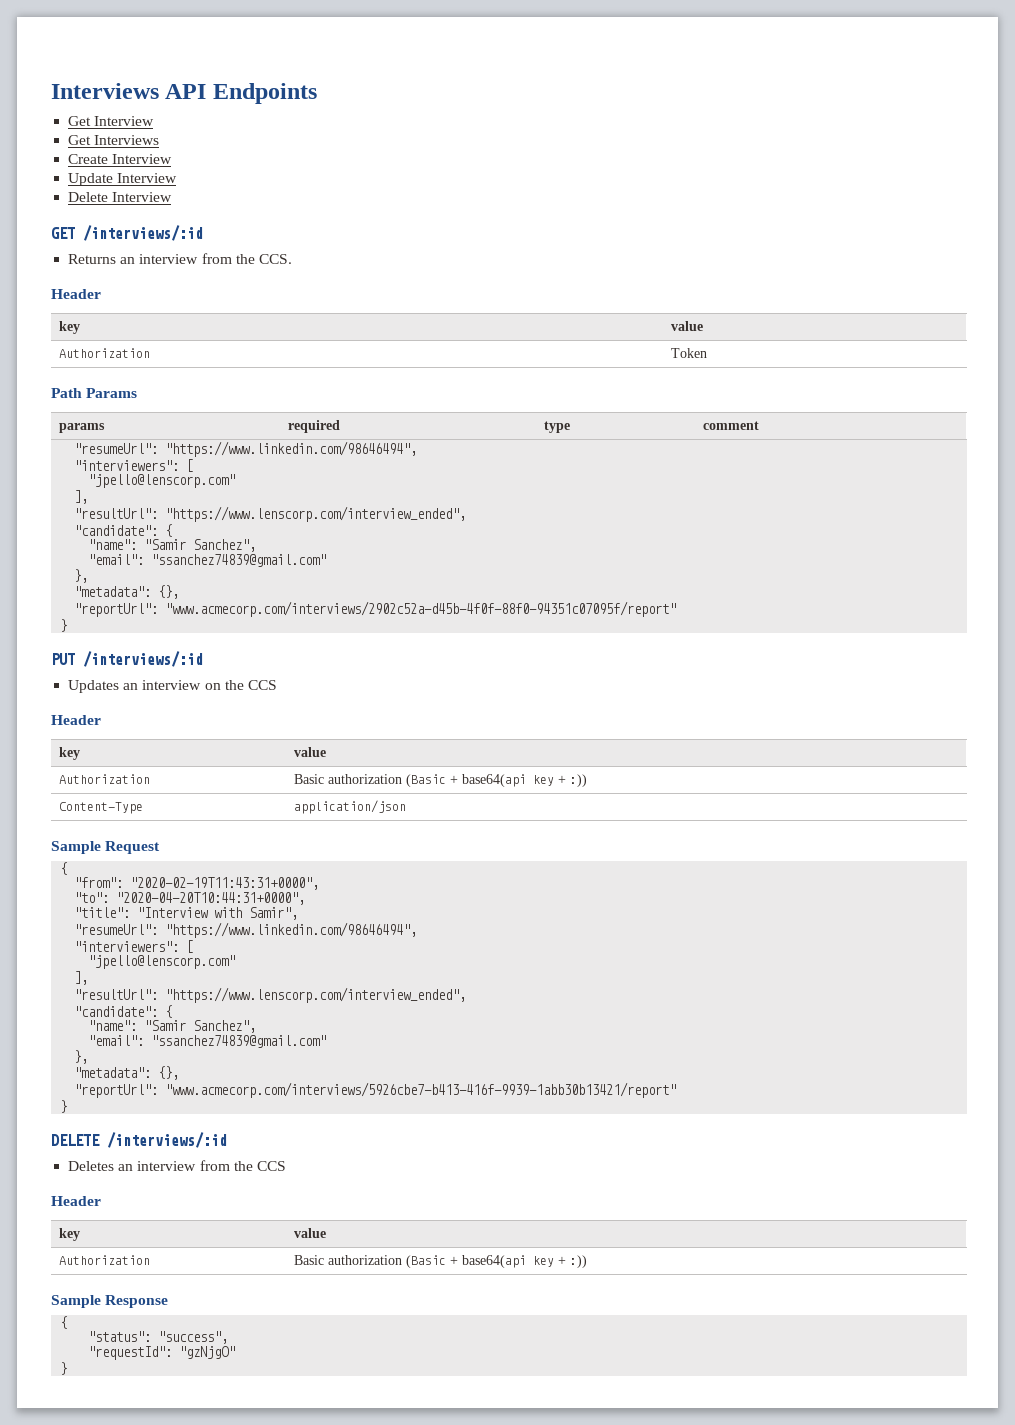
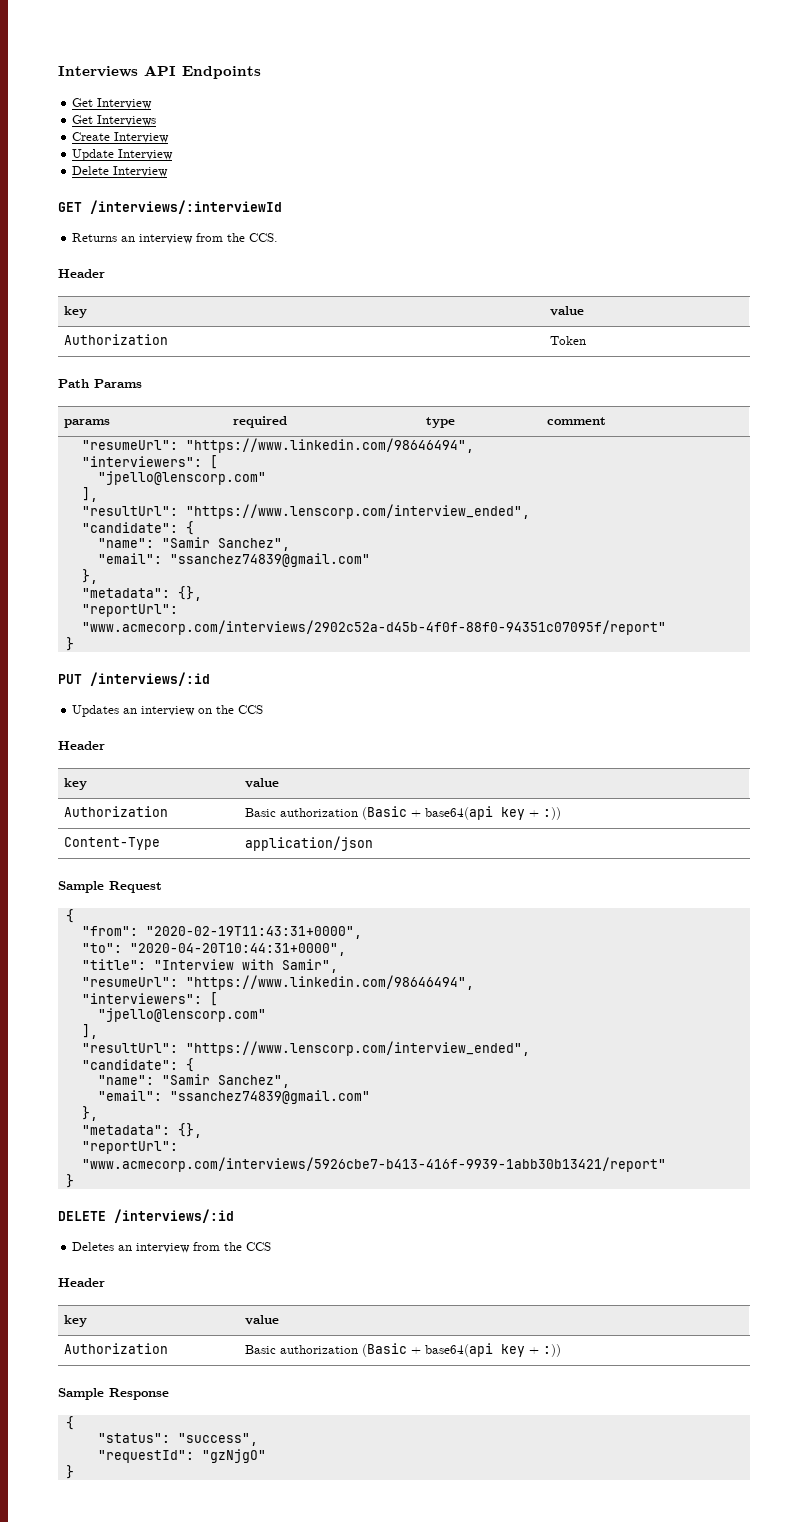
[83,225,203,241] /interviews/:id -> [90,200,282,214] /interviews/:interviewId

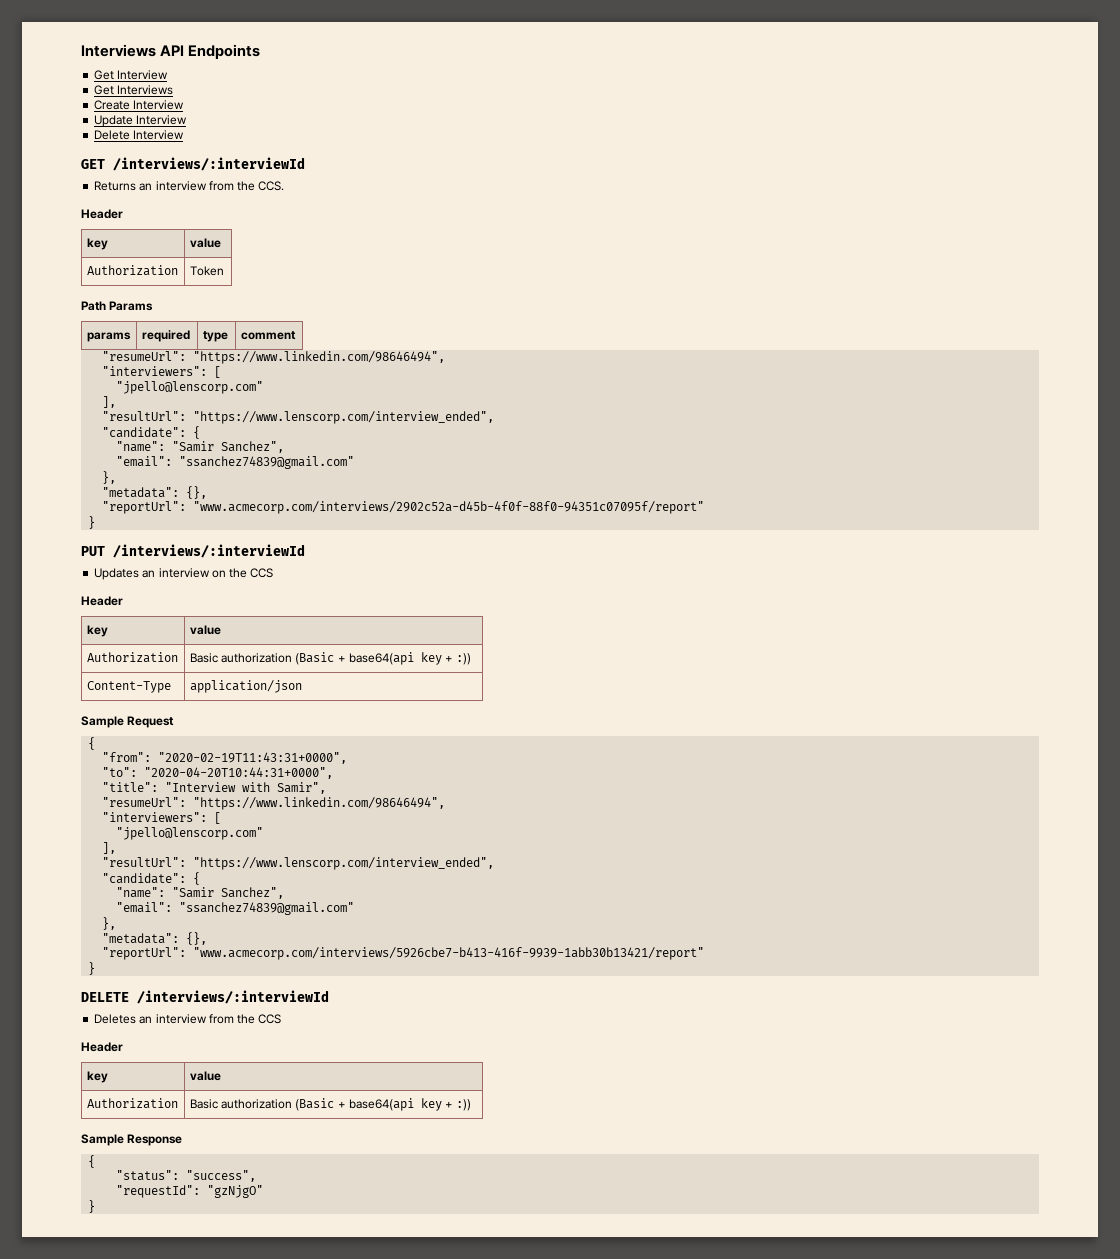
[90,672,210,686] /interviews/:id -> [113,544,305,558] /interviews/:interviewId
[114,1209,234,1223] /interviews/:id -> [137,990,329,1004] /interviews/:interviewId

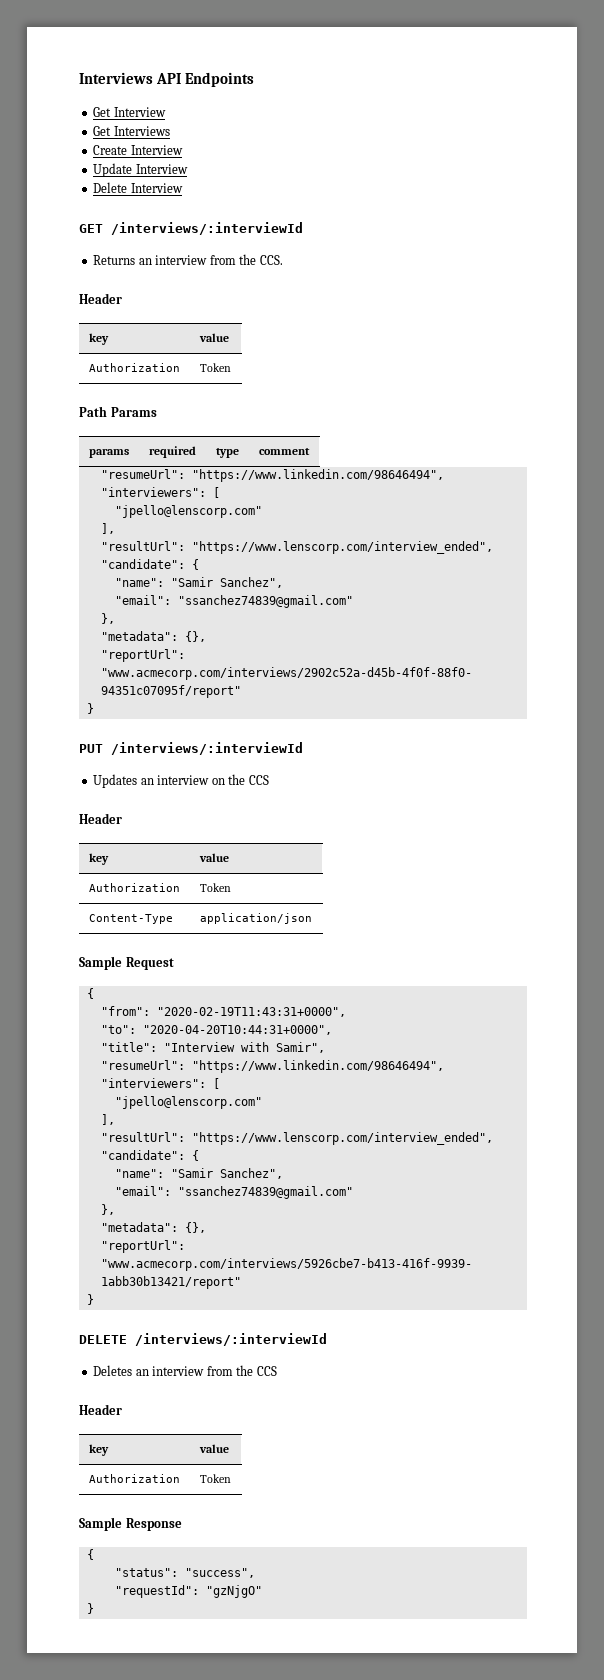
[189,652,472,665] Basic authorization (Basic + base64(api key + :)) -> [199,883,231,892] Token
[189,1098,472,1111] Basic authorization (Basic + base64(api key + :)) -> [199,1474,231,1483] Token

